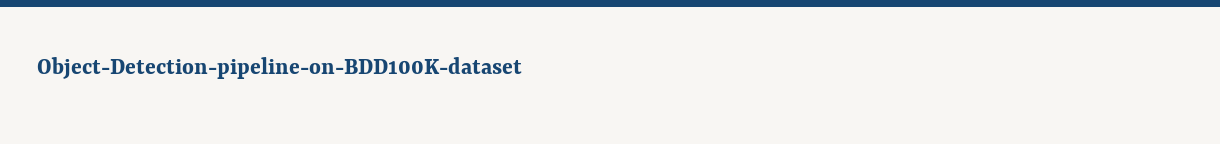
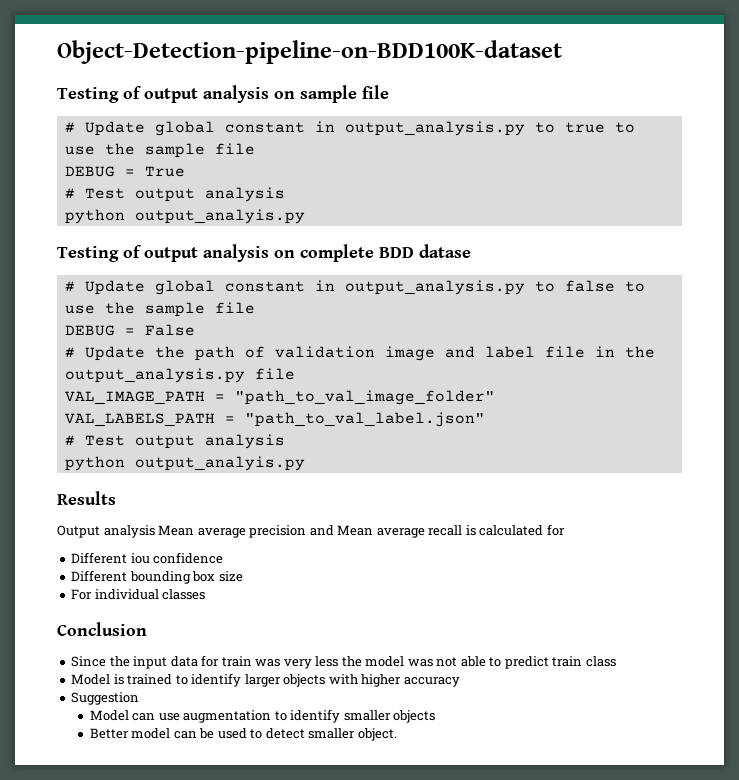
(522, 68) none -> [57,85,389,103] [64,121,635,136] [64,143,255,158] [64,166,185,177] [64,187,285,202] [64,209,305,224] [57,244,471,262] [64,280,645,295] [64,302,255,317] [64,324,195,336] [64,346,655,361] [64,368,295,383] [64,390,495,405] [64,412,485,427] [64,434,285,449] [64,456,305,471] [57,491,116,505] [57,524,565,538] [71,552,224,564] [71,570,243,584] [71,589,206,600] [57,622,147,636] [71,655,616,669] [71,673,460,687] [71,692,140,705] [89,709,436,723] [89,728,397,741] // Testing of output analysis on sample file // # Update global constant in output_analysis.py to true to use the sample file // DEBUG = True // # Test output analysis // python output_analyis.py // Testing of output analysis on complete BDD datase // # Update global constant in output_analysis.py to false to use the sample file // DEBUG = False // # Update the path of validation image and label file in the output_analysis.py file // VAL_IMAGE_PATH = "path_to_val_image_folder" // VAL_LABELS_PATH = "path_to_val_label.json" // # Test output analysis // python output_analyis.py // Results // Output analysis Mean average precision and Mean average recall is calculated for // Different iou confidence // Different bounding box size // For individual classes // Conclusion // Since the input data for train was very less the model was not able to predict train class // Model is trained to identify larger objects with higher accuracy // Suggestion // Model can use augmentation to identify smaller objects // Better model can be used to detect smaller object.

